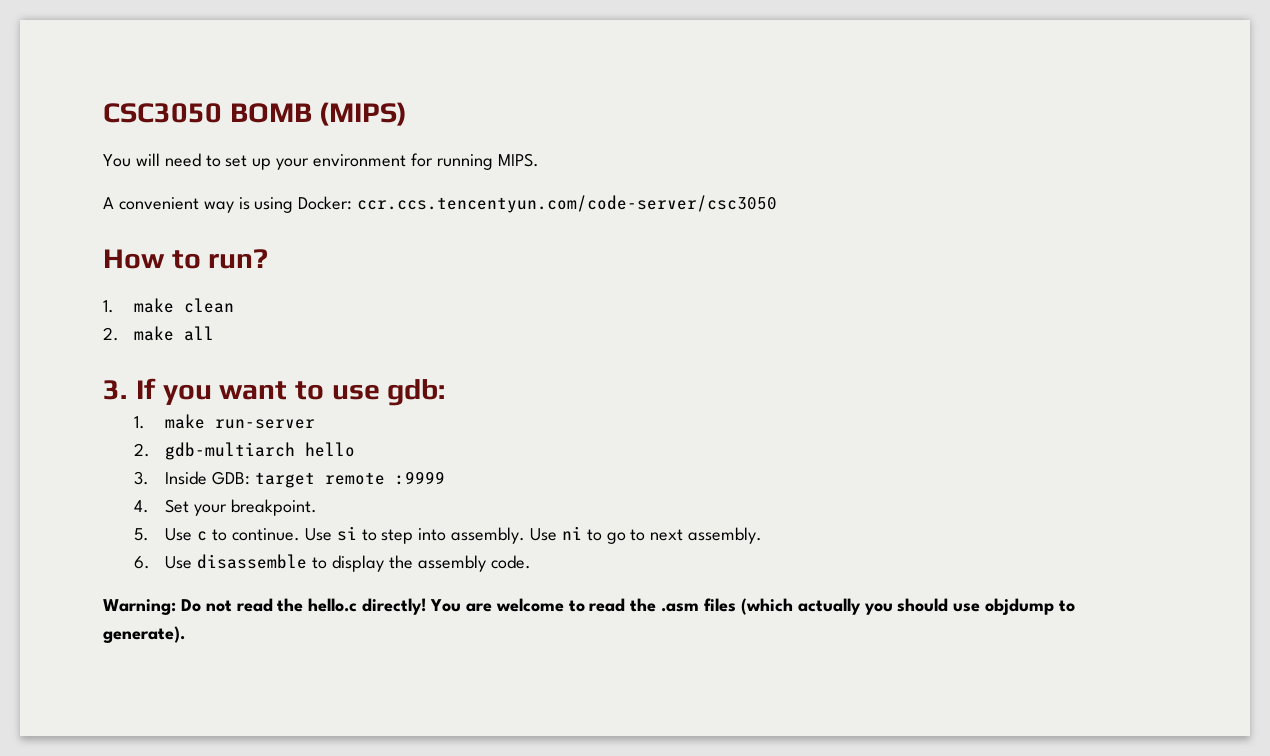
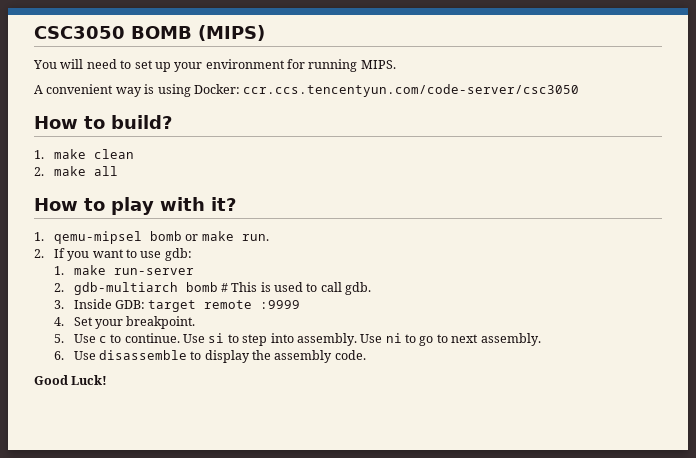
[208,249,269,269] run? -> [111,115,172,129] build?
[103,380,127,400] 3. -> [34,197,236,215] [34,231,269,244] [34,249,44,258] How to play with it? // 1. qemu-mipsel bomb or make run. // 2.
[305,442,356,457] hello -> [185,282,372,295] bomb # This is used to call gdb.
[103,598,1076,615] [103,626,185,643] Warning: Do not read the hello.c directly! You are welcome to read the .asm files (which actually you should use objdump to generate). -> [34,375,108,385] Good Luck!

